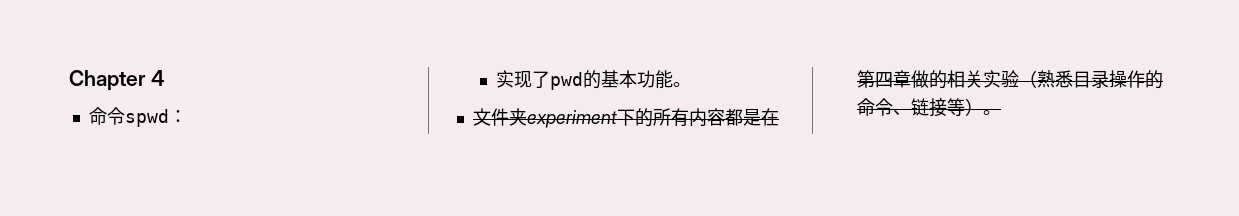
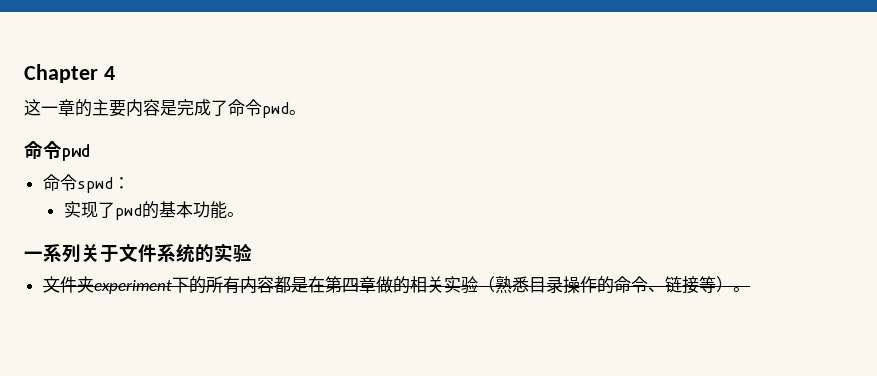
(165, 78) none -> [24,99,306,118] [24,141,90,161] // 这一章的主要内容是完成了命令pwd。 // 命令pwd
(692, 84) none -> [24,243,252,263] // 一系列关于文件系统的实验

